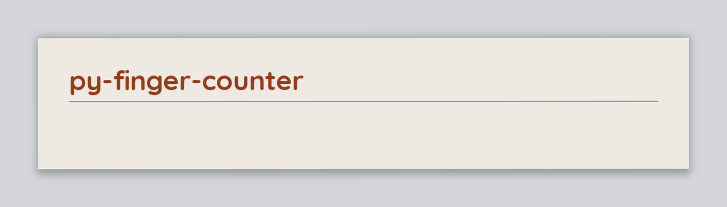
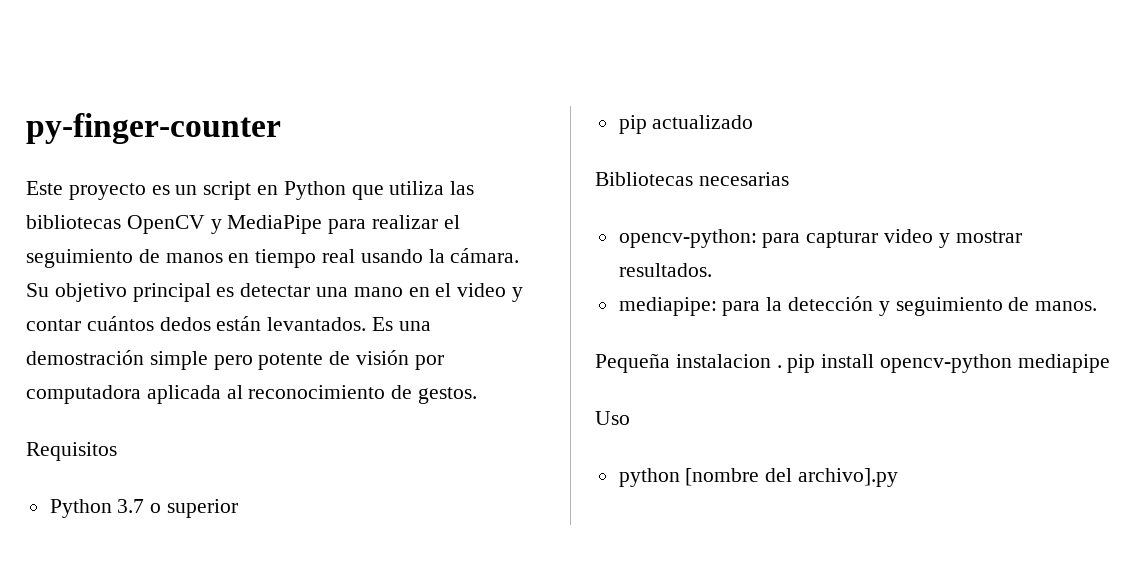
(304, 82) none -> [26,181,475,200] [26,215,460,234] [26,248,520,268] [26,283,524,302] [26,316,431,331] [26,350,444,370] [26,385,478,404] [26,442,117,461] [49,499,239,518] [618,115,754,134] [595,172,789,186] [618,229,1022,248] [618,263,712,277] [618,296,1098,316] [595,353,1110,373] [595,411,630,425] [618,468,899,487] // Este proyecto es un script en Python que utiliza las bibliotecas OpenCV y MediaPipe para realizar el seguimiento de manos en tiempo real usando la cámara. Su objetivo principal es detectar una mano en el video y contar cuántos dedos están levantados. Es una demostración simple pero potente de visión por computadora aplicada al reconocimiento de gestos. // Requisitos // Python 3.7 o superior // pip actualizado // Bibliotecas necesarias // opencv-python: para capturar video y mostrar resultados. // mediapipe: para la detección y seguimiento de manos. // Pequeña instalacion . pip install opencv-python mediapipe // Uso // python [nombre del archivo].py

